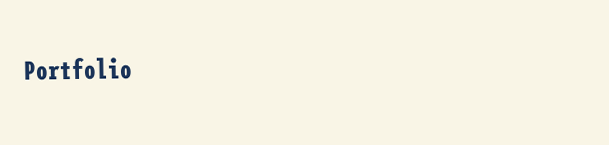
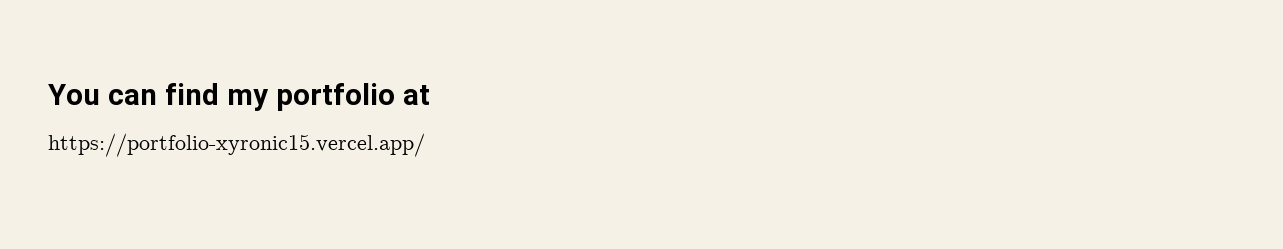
[23,57,133,81] Portfolio -> [48,83,430,111] [48,133,425,157] You can find my portfolio at // https://portfolio-xyronic15.vercel.app/

